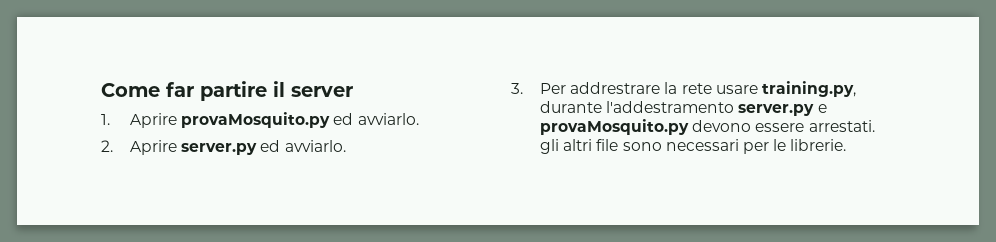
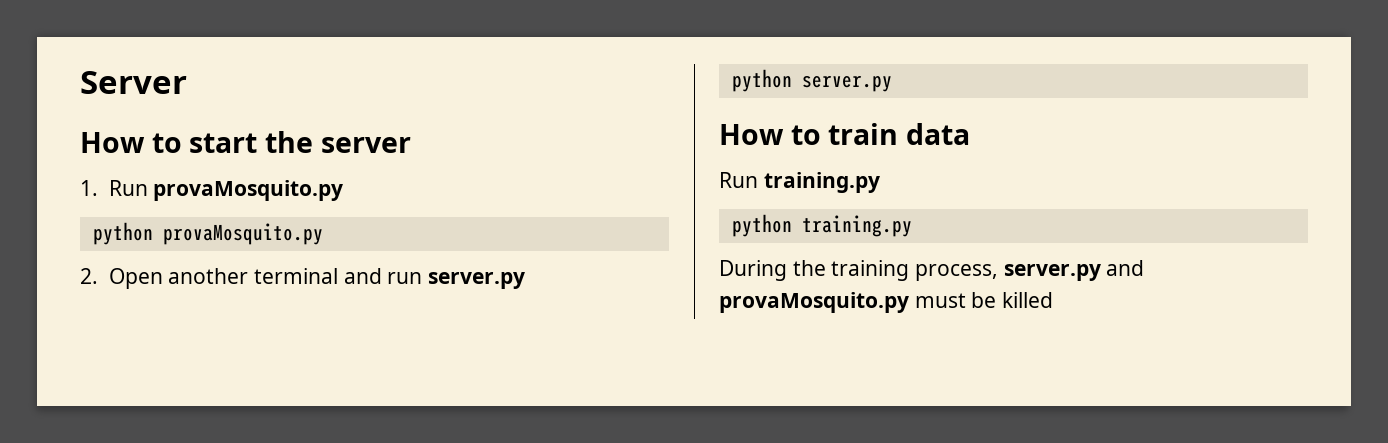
[101,81,285,101] Come far partire il -> [80,71,187,94] [80,131,314,153] Server // How to start the
[130,112,419,128] Aprire provaMosquito.py ed avviarlo. -> [108,180,344,201] [92,222,323,245] Run provaMosquito.py // python provaMosquito.py
[130,140,346,155] [511,81,857,97] [540,101,827,116] [540,119,875,135] [540,139,847,154] Aprire server.py ed avviarlo. // 3. Per addrestrare la rete usare training.py, durante l'addestramento server.py e provaMosquito.py devono essere arrestati. gli altri file sono necessari per le librerie. -> [108,268,525,289] [731,69,892,92] [719,123,971,145] [719,172,880,193] [731,214,912,237] [719,260,1145,281] [719,292,1054,313] Open another terminal and run server.py // python server.py // How to train data // Run training.py // python training.py // During the training process, server.py and provaMosquito.py must be killed

